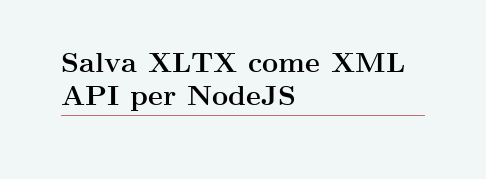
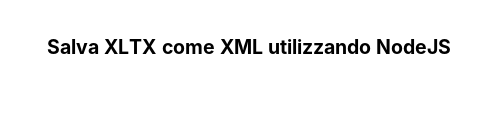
[61,86,176,111] API per -> [268,39,372,54] utilizzando

